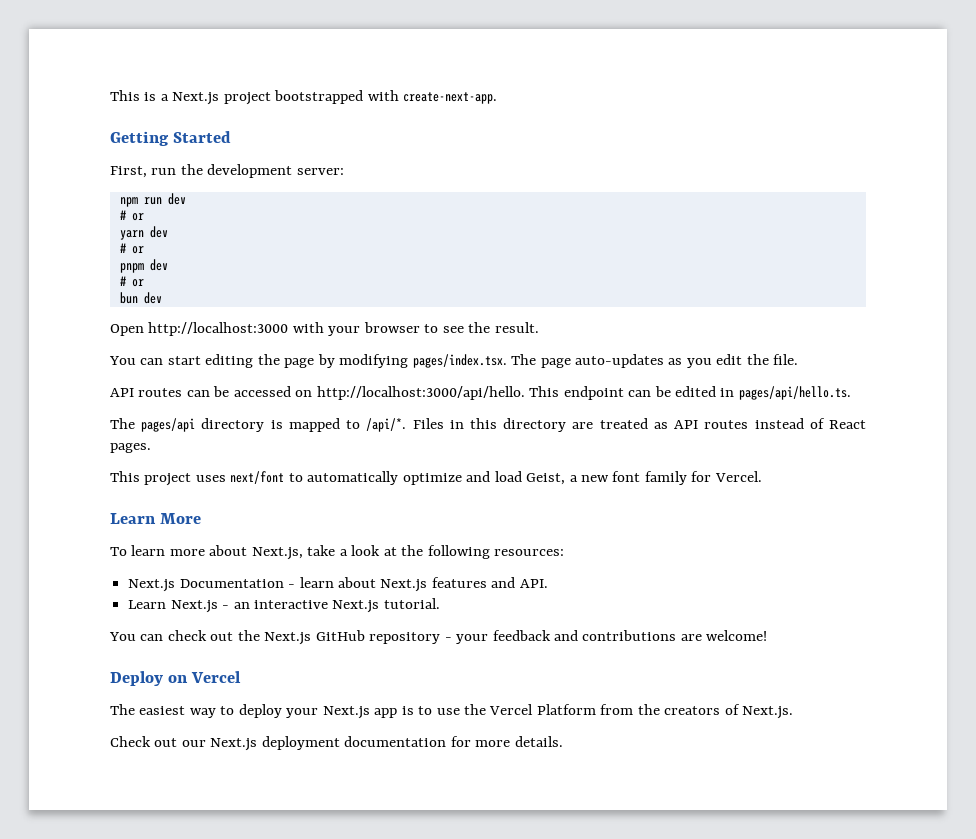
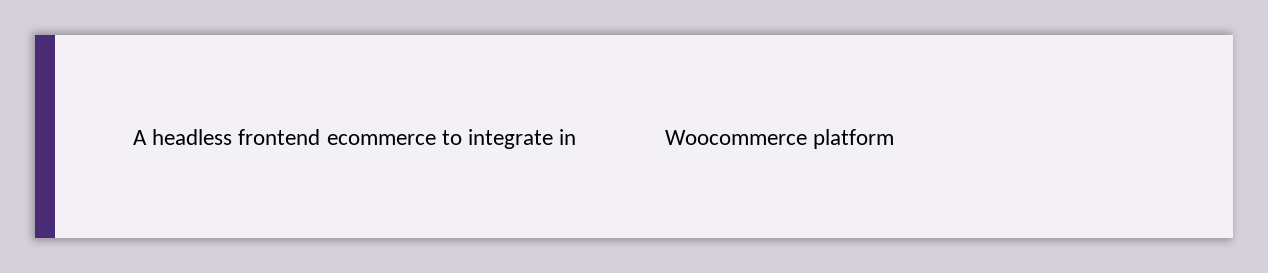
[110,90,498,105] [110,131,232,146] [110,164,344,178] [119,193,186,207] [119,210,144,221] [119,226,168,240] [119,243,144,254] [119,259,168,273] [119,276,144,287] [119,292,162,304] [110,322,539,336] [109,354,799,368] [110,386,851,400] [110,418,866,432] [110,443,151,453] [110,471,762,486] [110,513,202,524] [110,545,565,560] [128,577,548,592] [128,598,440,613] [109,630,768,645] [110,671,242,686] [110,704,794,719] [110,736,563,751] This is a Next.js project bootstrapped with create-next-app. // Getting Started // First, run the development server: // npm run dev // # or // yarn dev // # or // pnpm dev // # or // bun dev // Open http://localhost:3000 with your browser to see the result. // You can start editing the page by modifying pages/index.tsx. The page auto-updates as you edit the file. // API routes can be accessed on http://localhost:3000/api/hello. This endpoint can be edited in pages/api/hello.ts. // The pages/api directory is mapped to /api/*. Files in this directory are treated as API routes instead of React pages. // This project uses next/font to automatically optimize and load Geist, a new font family for Vercel. // Learn More // To learn more about Next.js, take a look at the following resources: // Next.js Documentation - learn about Next.js features and API. // Learn Next.js - an interactive Next.js tutorial. // You can check out the Next.js GitHub repository - your feedback and contributions are welcome! // Deploy on Vercel // The easiest way to deploy your Next.js app is to use the Vercel Platform from the creators of Next.js. // Check out our Next.js deployment documentation for more details. -> [133,129,895,149] A headless frontend ecommerce to integrate in Woocommerce platform

